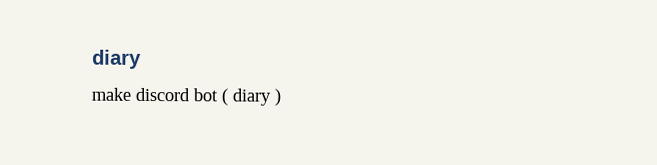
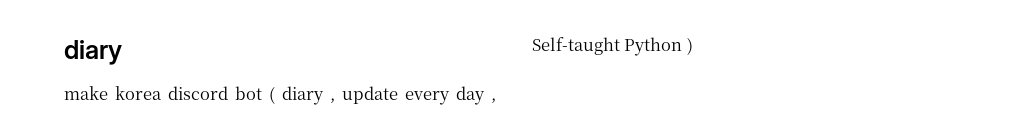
(131, 94) none -> [115,86,162,100] korea
(271, 97) none -> [330,86,496,105] [532,37,683,56] , update every day , Self-taught Python

